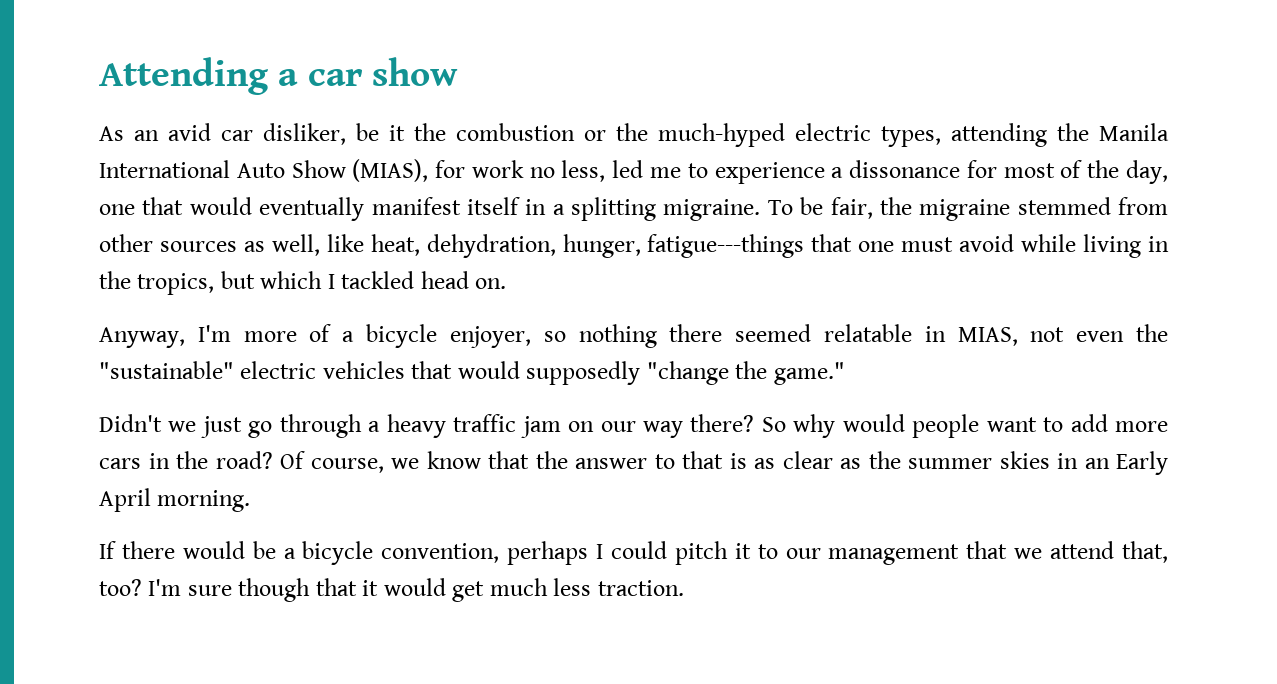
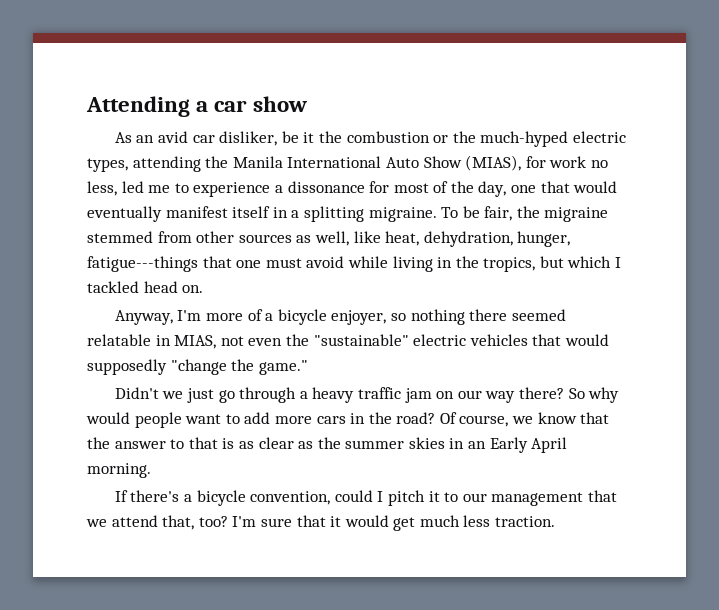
[121,541,667,565] there would be a bicycle convention, perhaps I could -> [130,490,384,506] there's a bicycle convention, could I
[238,578,311,602] though -> (292, 522) none

